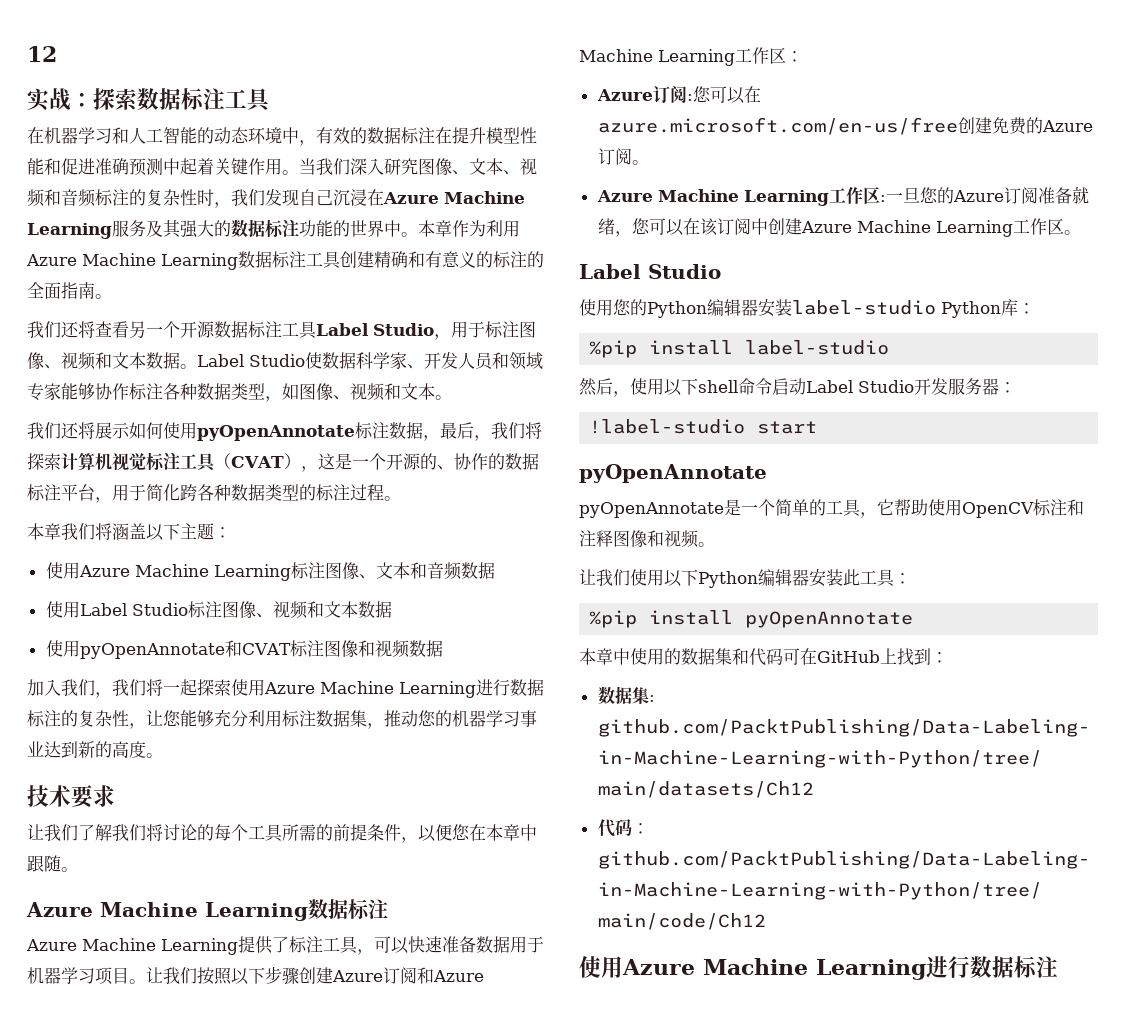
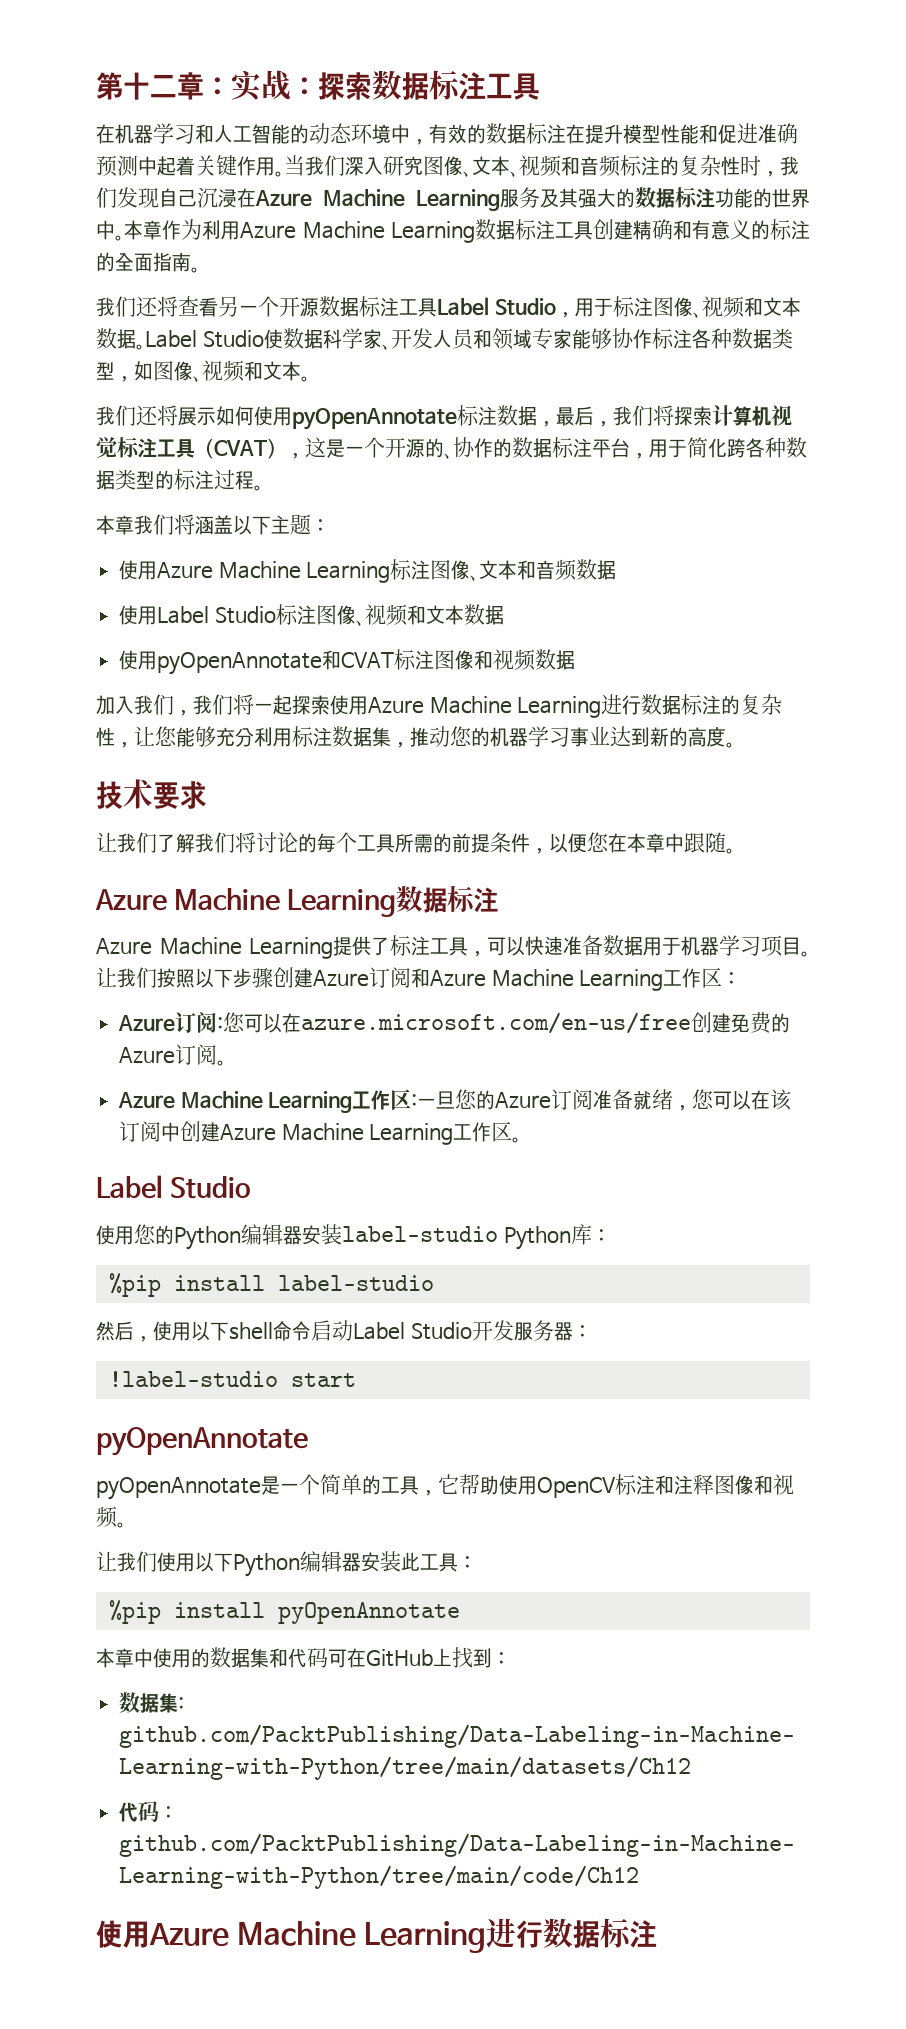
[27,46,57,62] 12 // -> [96,72,231,100] 第十二章：

